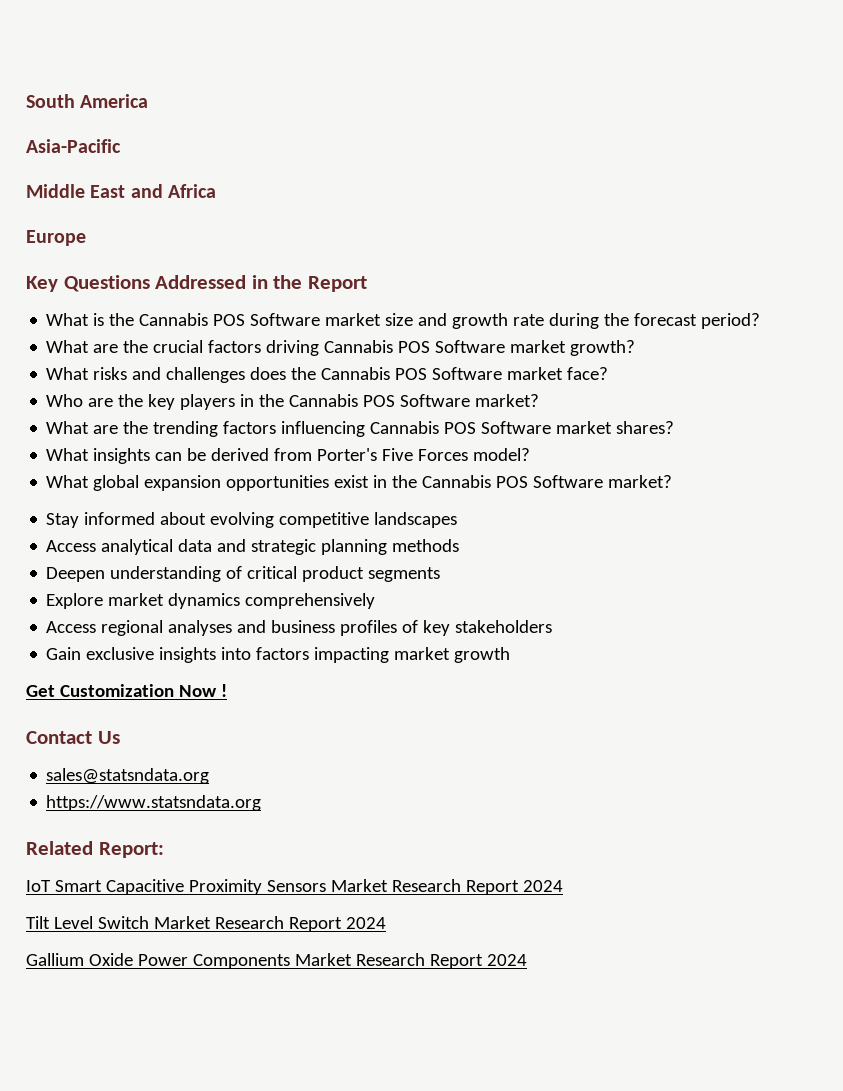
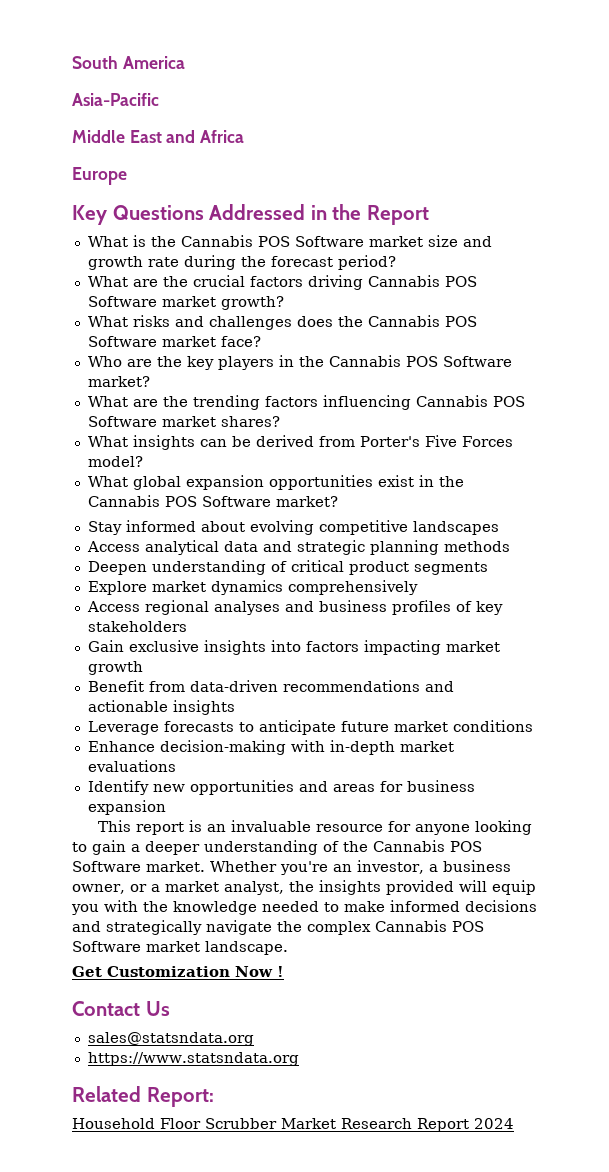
(511, 655) none -> [87,680,454,692] [87,700,235,715] [87,720,533,735] [87,740,454,755] [87,760,176,772] [87,780,475,795] [87,800,166,815] [97,820,532,835] [72,840,482,855] [72,860,511,875] [72,880,536,895] [71,900,537,915] [72,920,484,935] [72,941,288,955] // Benefit from data-driven recommendations and actionable insights // Leverage forecasts to anticipate future market conditions // Enhance decision-making with in-depth market evaluations // Identify new opportunities and areas for business expansion // This report is an invaluable resource for anyone looking to gain a deeper understanding of the Cannabis POS Software market. Whether you're an investor, a business owner, or a market analyst, the insights provided will equip you with the knowledge needed to make informed decisions and strategically navigate the complex Cannabis POS Software market landscape.
[26,879,563,895] [26,916,386,932] [26,953,527,969] IoT Smart Capacitive Proximity Sensors Market Research Report 2024 // Tilt Level Switch Market Research Report 2024 // Gallium Oxide Power Components Market Research Report 2024 -> [72,1118,514,1132] Household Floor Scrubber Market Research Report 2024

